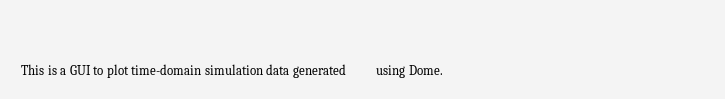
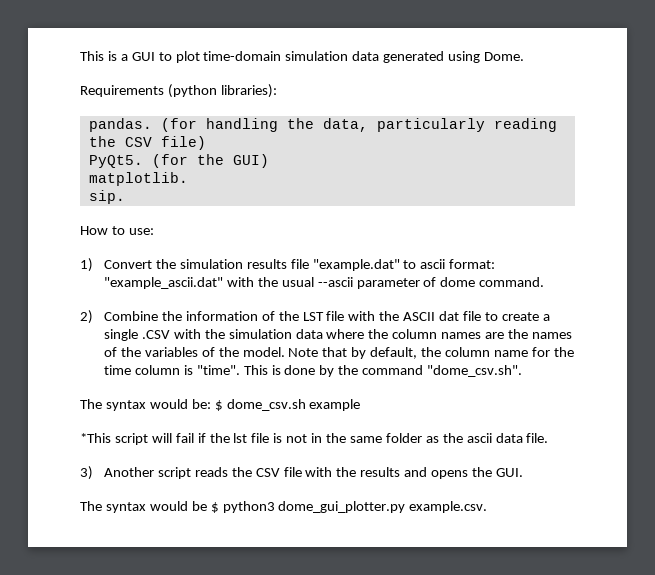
(443, 70) none -> [80,84,277,98] [88,118,557,132] [88,136,206,150] [88,154,269,168] [88,172,188,186] [88,190,125,204] [80,226,154,235] [80,258,496,272] [103,277,545,289] [80,310,550,324] [103,329,572,341] [103,347,574,359] [103,365,523,377] [80,399,361,411] [80,433,549,445] [80,466,523,480] [80,501,488,513] // Requirements (python libraries): // pandas. (for handling the data, particularly reading the CSV file) // PyQt5. (for the GUI) // matplotlib. // sip. // How to use: // 1) Convert the simulation results file "example.dat" to ascii format: "example_ascii.dat" with the usual --ascii parameter of dome command. // 2) Combine the information of the LST file with the ASCII dat file to create a single .CSV with the simulation data where the column names are the names of the variables of the model. Note that by default, the column name for the time column is "time". This is done by the command "dome_csv.sh". // The syntax would be: $ dome_csv.sh example // *This script will fail if the lst file is not in the same folder as the ascii data file. // 3) Another script reads the CSV file with the results and opens the GUI. // The syntax would be $ python3 dome_gui_plotter.py example.csv.

